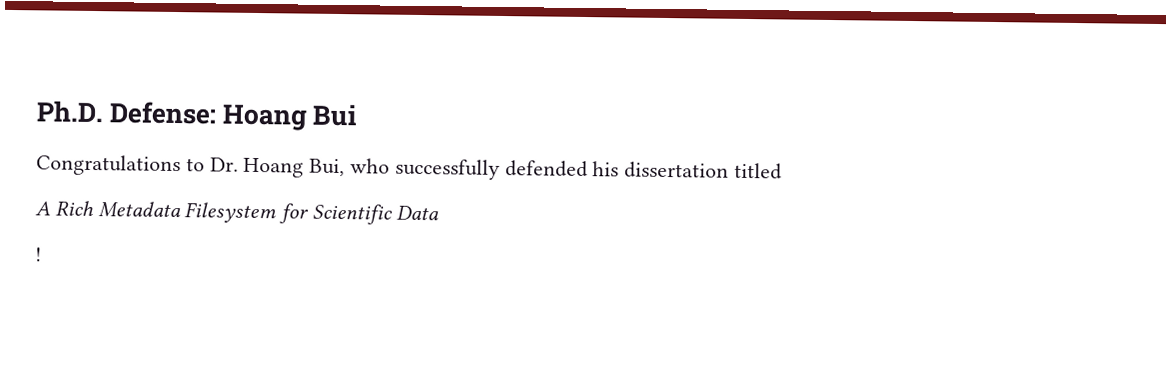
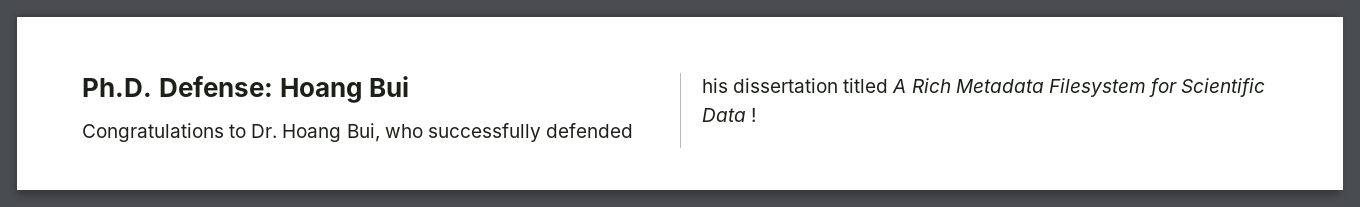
(783, 171) // -> (889, 85) none
(439, 213) // -> (746, 115) none

